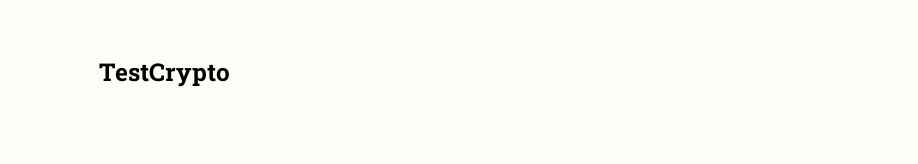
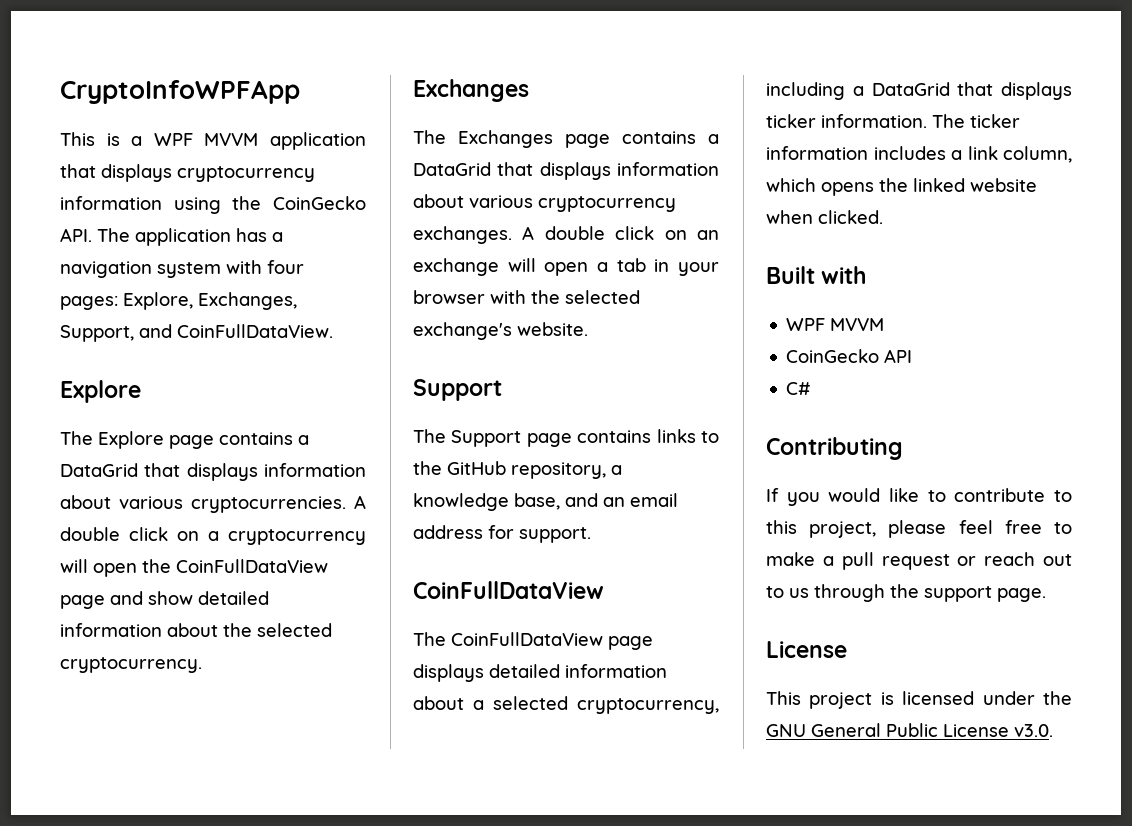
[99,63,230,87] TestCrypto -> [60,80,300,104] [60,132,366,150] [60,164,315,182] [60,196,366,214] [60,228,283,246] [60,260,304,278] [60,292,297,310] [60,324,333,342] [60,380,141,403] [60,431,309,449] [60,463,366,481] [60,495,366,513] [60,527,366,545] [60,559,328,577] [60,591,269,609] [60,623,332,637] [60,657,202,673] [413,79,529,102] [413,130,719,148] [413,162,719,180] [413,194,676,212] [413,226,719,244] [413,258,719,276] [413,290,640,304] [413,322,588,340] [413,379,502,401] [413,429,719,447] [413,461,622,479] [413,493,678,511] [413,525,591,543] [413,581,604,599] [413,632,653,650] [413,664,667,682] [413,696,719,714] [766,82,1072,100] [766,114,1020,128] [766,146,1072,163] [766,178,1037,196] [766,210,883,224] [766,266,867,284] [786,318,885,331] [786,349,913,363] [786,382,812,395] [766,437,903,460] [766,488,1072,506] [766,520,1072,538] [766,552,1072,570] [766,584,1046,602] [766,641,847,658] [766,691,1072,709] [766,723,1053,737] CryptoInfoWPFApp // This is a WPF MVVM application that displays cryptocurrency information using the CoinGecko API. The application has a navigation system with four pages: Explore, Exchanges, Support, and CoinFullDataView. // Explore // The Explore page contains a DataGrid that displays information about various cryptocurrencies. A double click on a cryptocurrency will open the CoinFullDataView page and show detailed information about the selected cryptocurrency. // Exchanges // The Exchanges page contains a DataGrid that displays information about various cryptocurrency exchanges. A double click on an exchange will open a tab in your browser with the selected exchange's website. // Support // The Support page contains links to the GitHub repository, a knowledge base, and an email address for support. // CoinFullDataView // The CoinFullDataView page displays detailed information about a selected cryptocurrency, including a DataGrid that displays ticker information. The ticker information includes a link column, which opens the linked website when clicked. // Built with // WPF MVVM // CoinGecko API // C# // Contributing // If you would like to contribute to this project, please feel free to make a pull request or reach out to us through the support page. // License // This project is licensed under the GNU General Public License v3.0.

